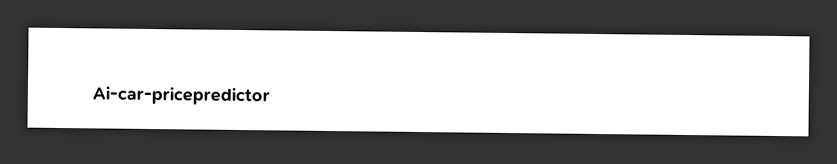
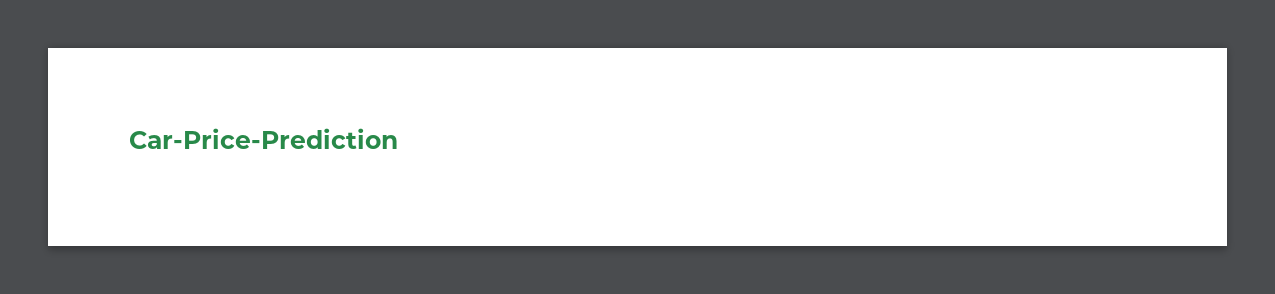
[92,86,270,106] Ai-car-pricepredictor -> [129,128,398,149] Car-Price-Prediction

